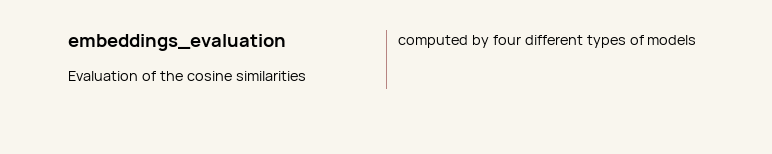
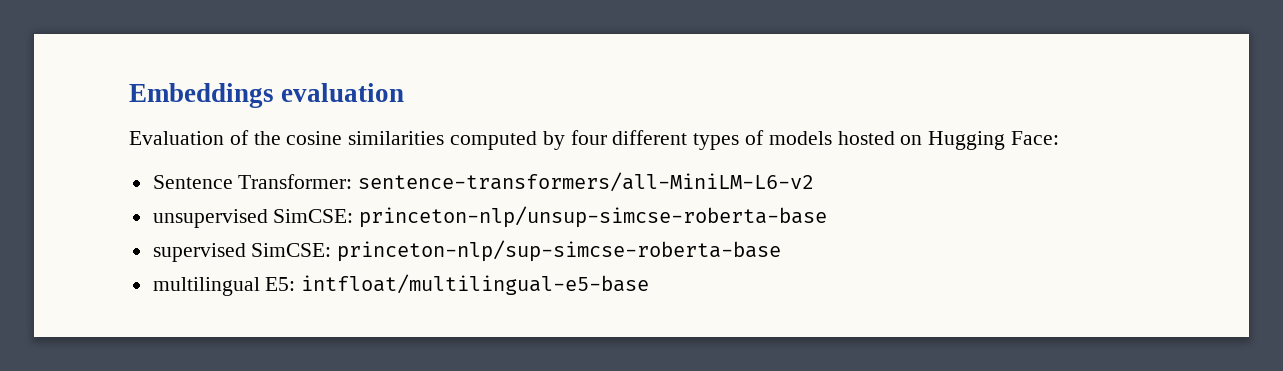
[68,34,286,51] embeddings_evaluation -> [129,83,405,108] Embeddings evaluation
(697, 40) none -> [837,131,1060,150] [152,172,815,192] [152,206,828,228] [152,240,782,262] [152,274,650,296] hosted on Hugging Face: // Sentence Transformer: sentence-transformers/all-MiniLM-L6-v2 // unsupervised SimCSE: princeton-nlp/unsup-simcse-roberta-base // supervised SimCSE: princeton-nlp/sup-simcse-roberta-base // multilingual E5: intfloat/multilingual-e5-base

